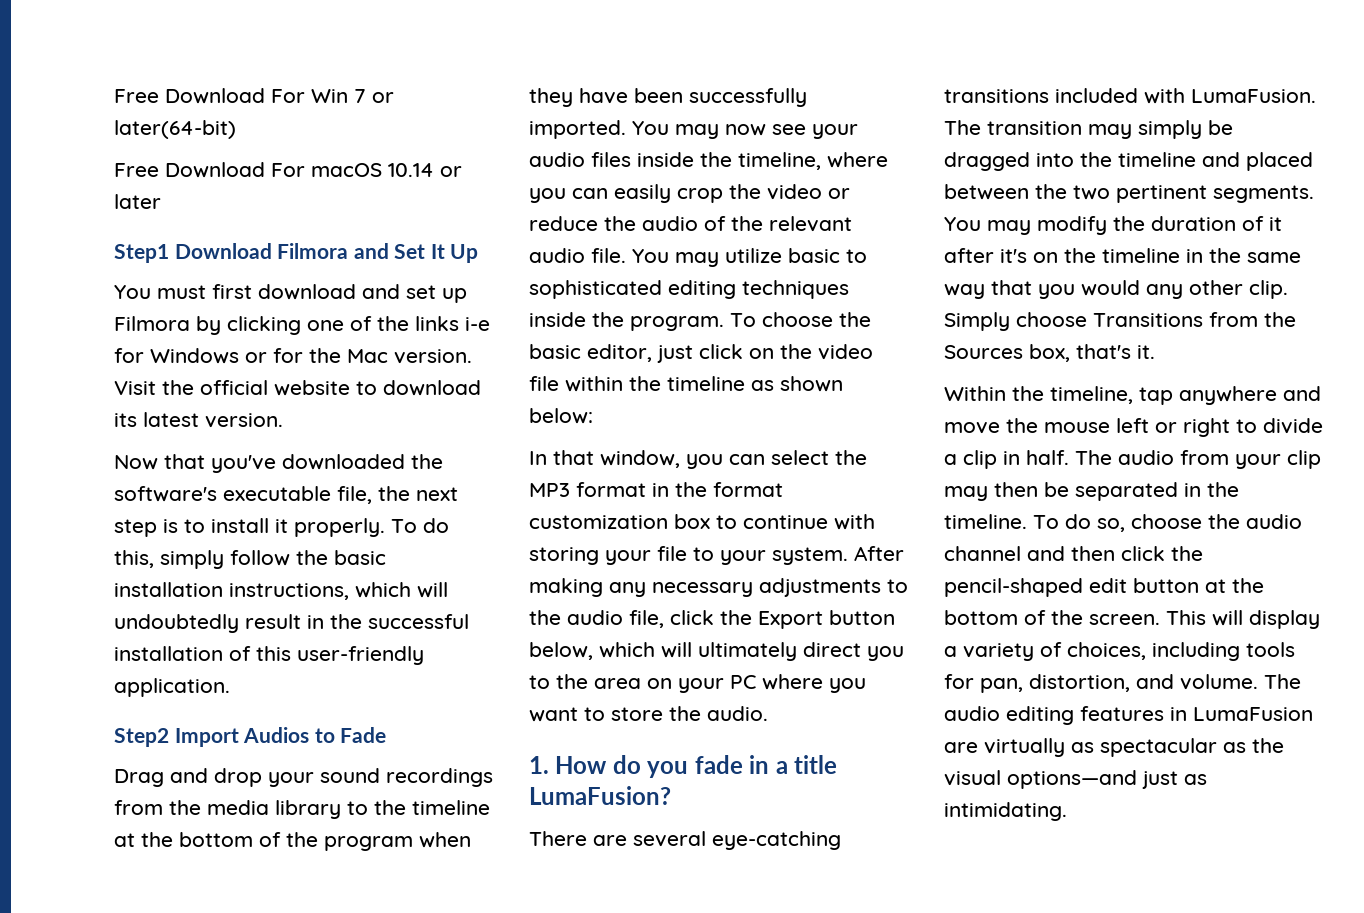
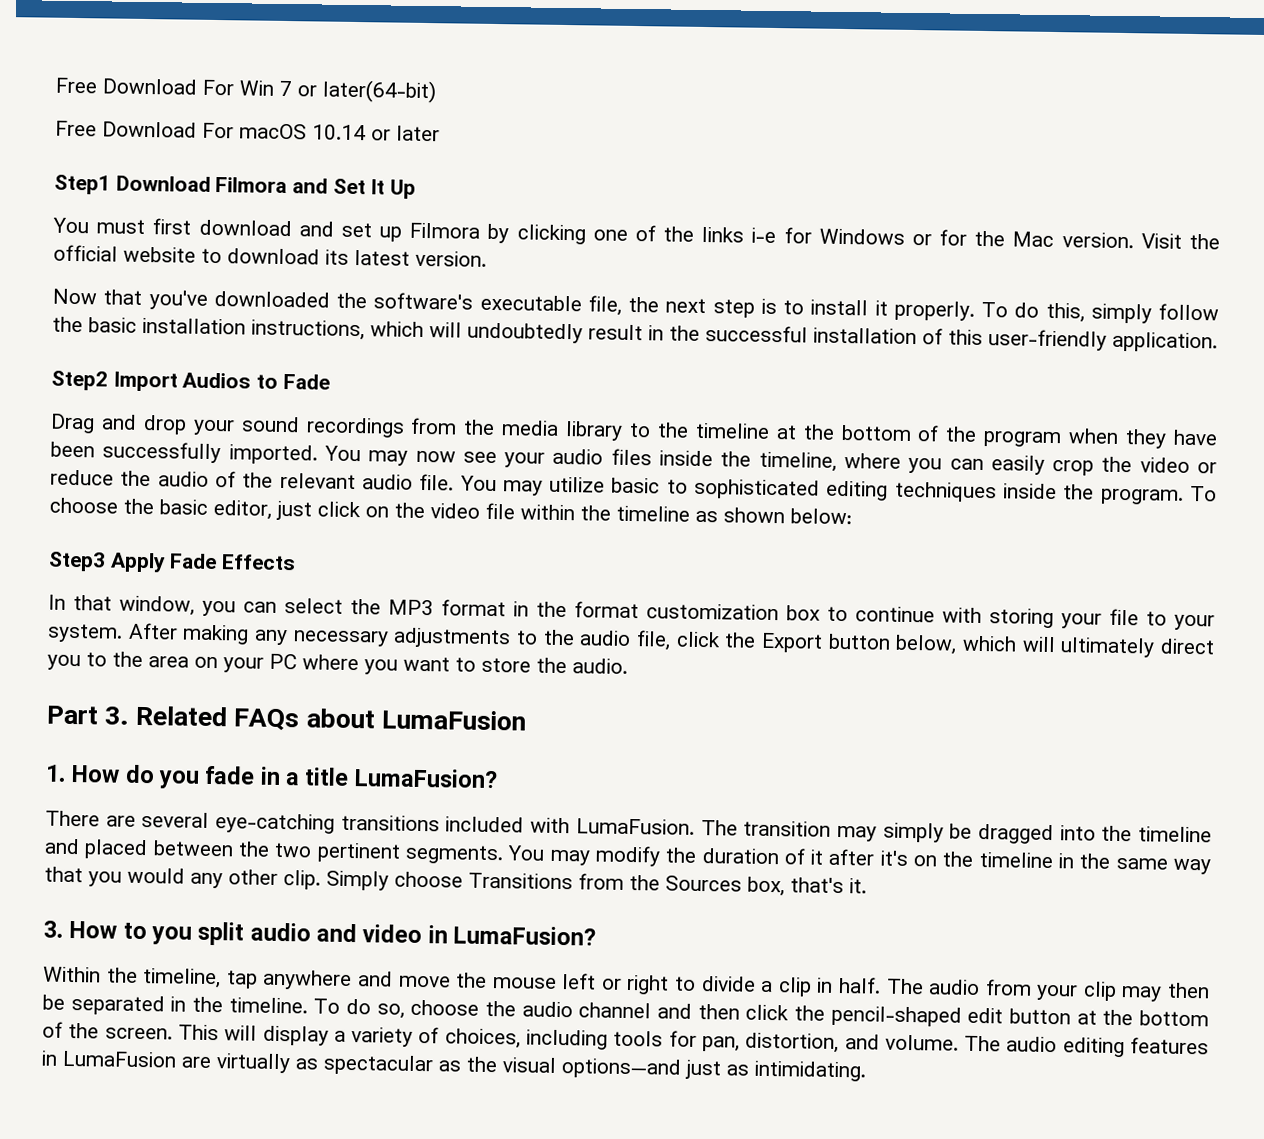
(593, 416) none -> [48,551,297,573] // Step3 Apply Fade Effects
(768, 713) none -> [46,705,526,732] // Part 3. Related FAQs about LumaFusion
(1155, 352) none -> [43,920,597,946] // 3. How to you split audio and video in LumaFusion?

